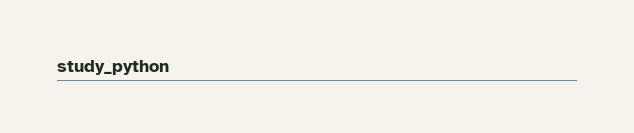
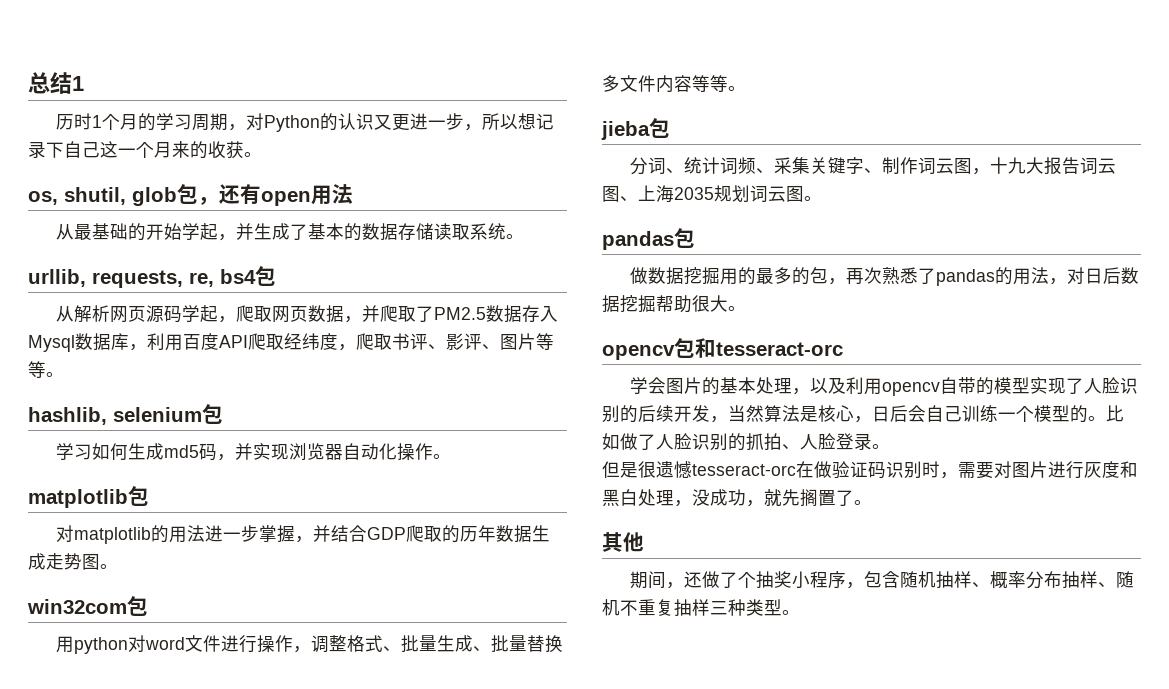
[57,60,169,75] study_python -> [28,72,84,94] [55,113,554,132] [28,141,262,159] [28,184,353,206] [55,223,524,241] [28,266,276,288] [55,305,558,323] [28,333,554,352] [28,361,64,378] [28,404,223,425] [55,443,451,461] [28,486,149,508] [55,525,550,544] [28,553,118,570] [27,596,148,616] [55,635,563,654] [602,75,746,93] [601,118,670,140] [629,157,1116,175] [602,185,822,203] [602,228,695,250] [629,267,1139,286] [602,295,746,313] [602,338,843,360] [629,377,1138,396] [602,405,1124,423] [602,433,890,451] [602,461,1138,479] [602,489,872,507] [602,532,644,552] [629,571,1134,589] [602,599,800,616] 总结1 // 历时1个月的学习周期，对Python的认识又更进一步，所以想记录下自己这一个月来的收获。 // os, shutil, glob包，还有open用法 // 从最基础的开始学起，并生成了基本的数据存储读取系统。 // urllib, requests, re, bs4包 // 从解析网页源码学起，爬取网页数据，并爬取了PM2.5数据存入Mysql数据库，利用百度API爬取经纬度，爬取书评、影评、图片等等。 // hashlib, selenium包 // 学习如何生成md5码，并实现浏览器自动化操作。 // matplotlib包 // 对matplotlib的用法进一步掌握，并结合GDP爬取的历年数据生成走势图。 // win32com包 // 用python对word文件进行操作，调整格式、批量生成、批量替换多文件内容等等。 // jieba包 // 分词、统计词频、采集关键字、制作词云图，十九大报告词云图、上海2035规划词云图。 // pandas包 // 做数据挖掘用的最多的包，再次熟悉了pandas的用法，对日后数据挖掘帮助很大。 // opencv包和tesseract-orc // 学会图片的基本处理，以及利用opencv自带的模型实现了人脸识别的后续开发，当然算法是核心，日后会自己训练一个模型的。比如做了人脸识别的抓拍、人脸登录。 // 但是很遗憾tesseract-orc在做验证码识别时，需要对图片进行灰度和黑白处理，没成功，就先搁置了。 // 其他 // 期间，还做了个抽奖小程序，包含随机抽样、概率分布抽样、随机不重复抽样三种类型。

